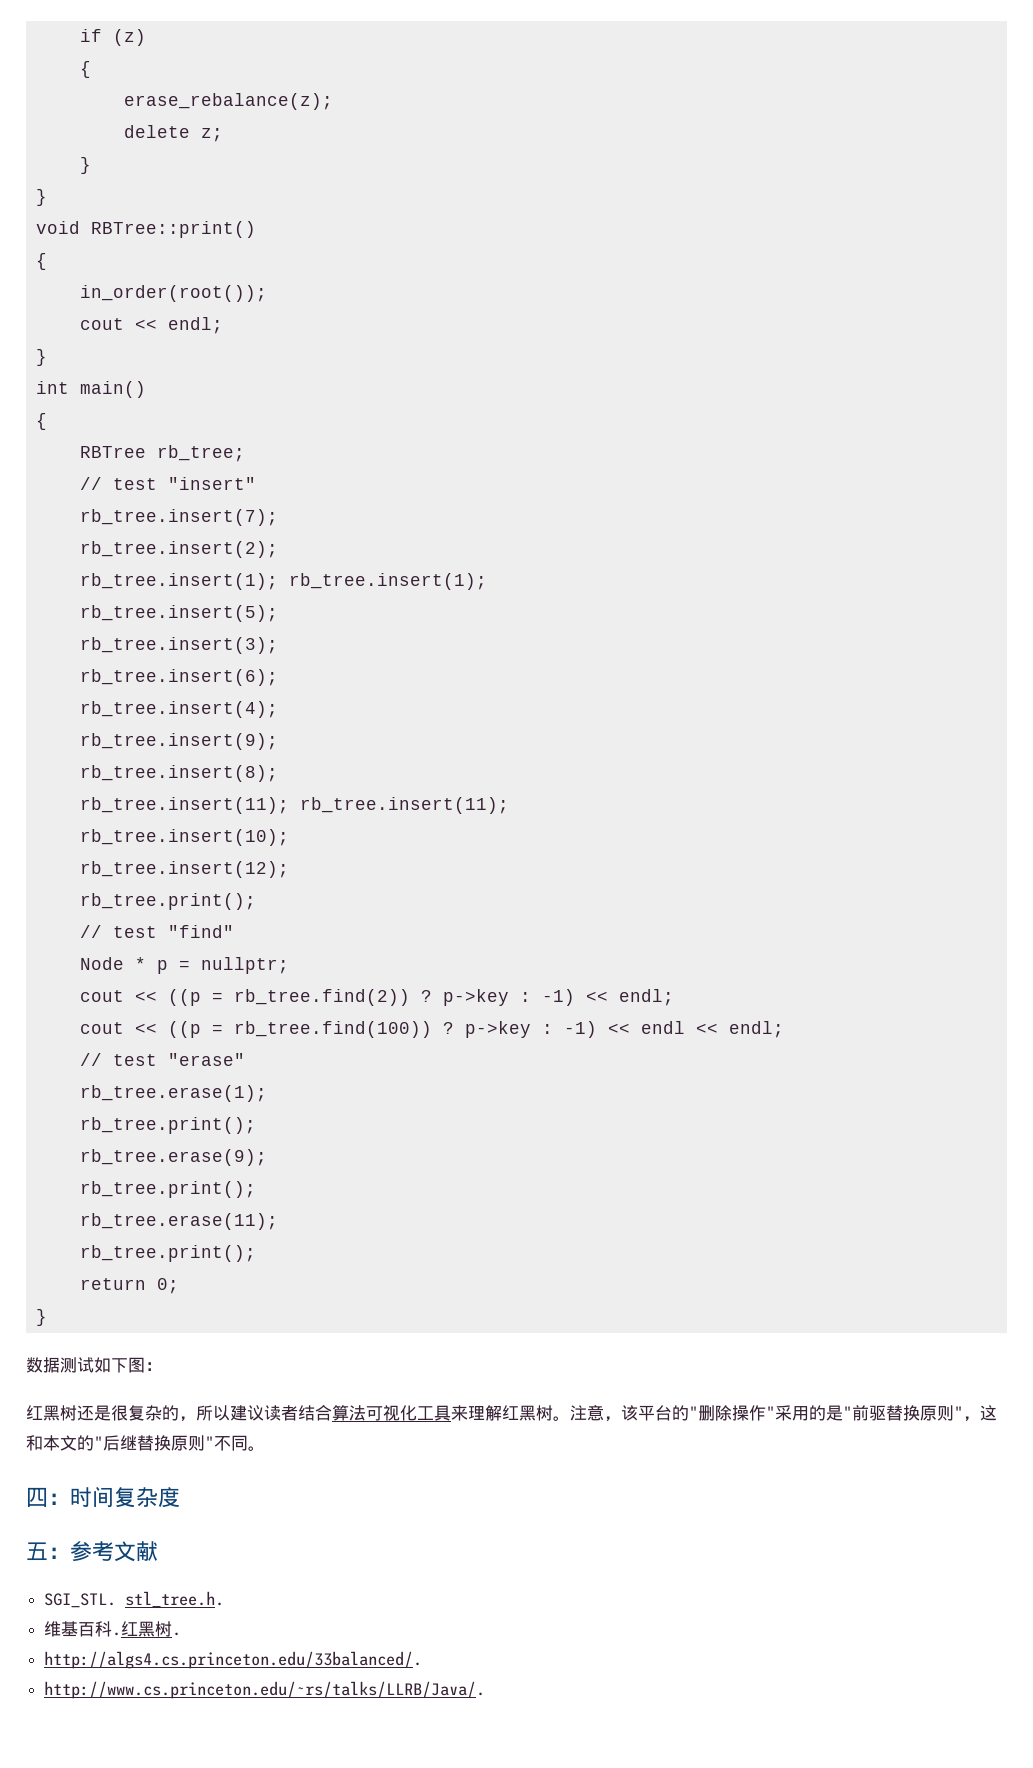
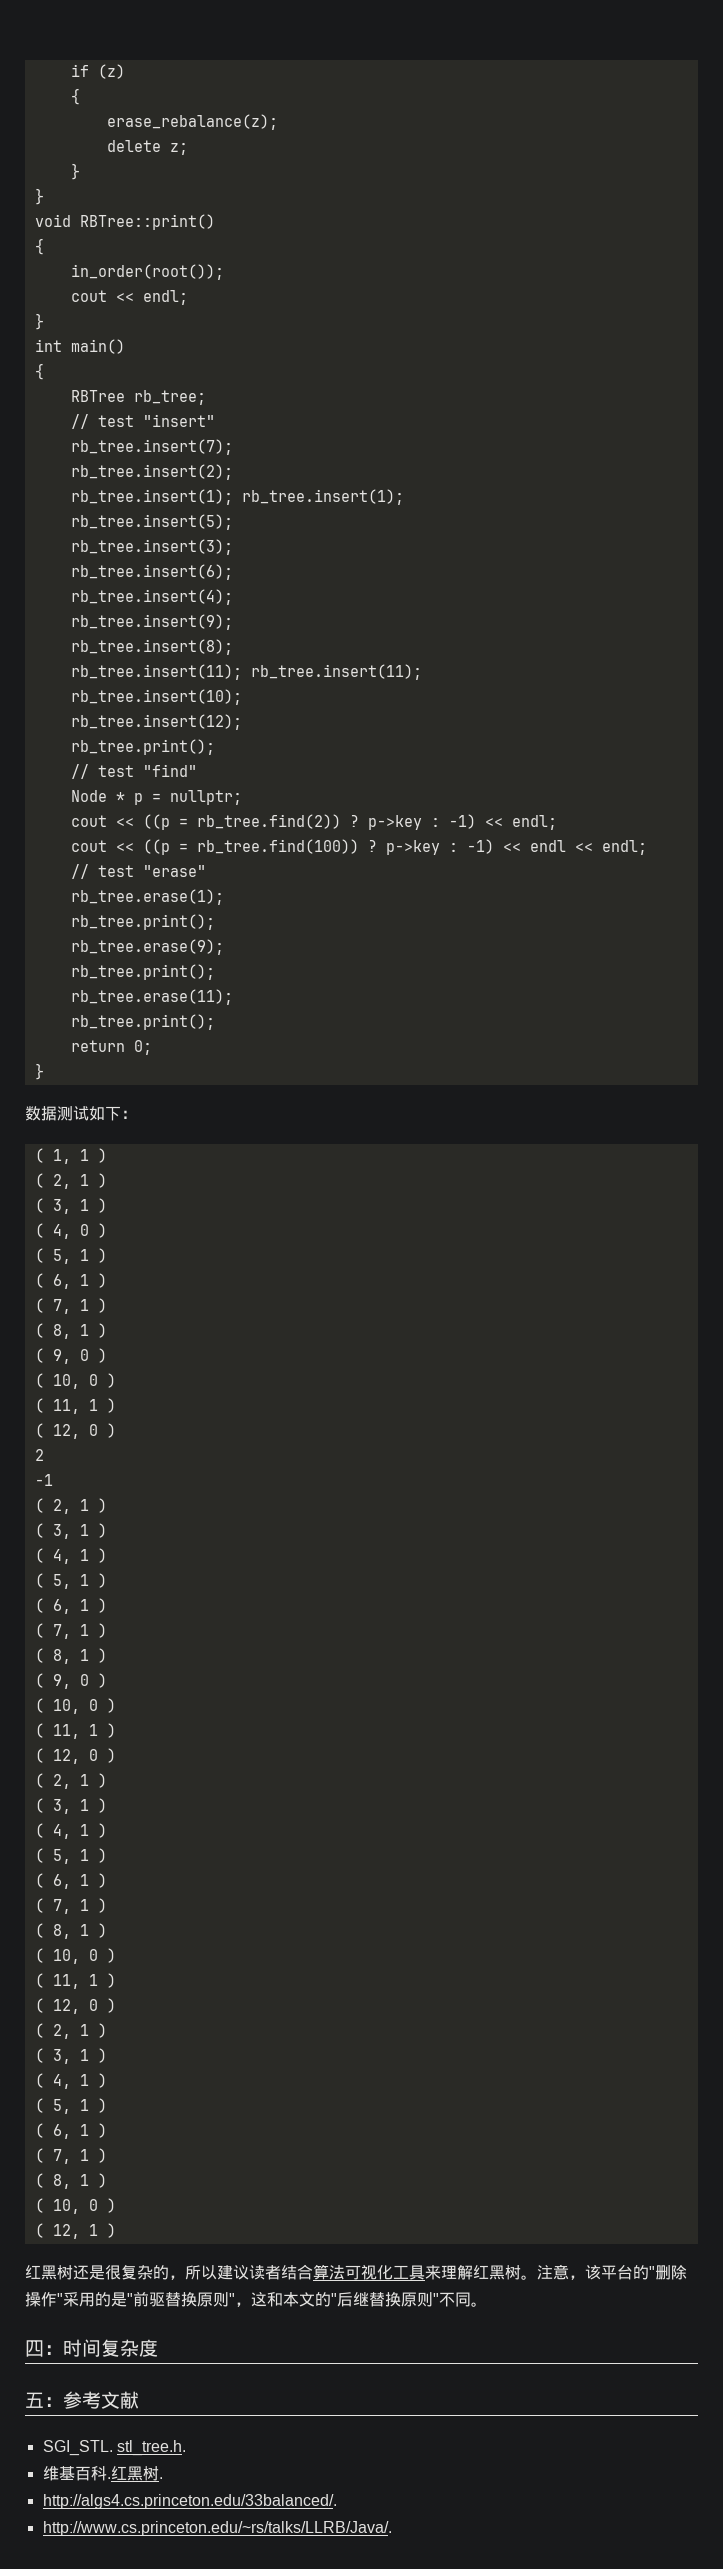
[128,1357,162,1373] 图： -> [121,1110,137,1119] [34,1148,107,1164] [34,1173,107,1189] [34,1198,107,1214] [34,1223,107,1239] [34,1248,107,1264] [34,1273,107,1289] [34,1298,107,1314] [34,1323,107,1339] [34,1348,107,1364] [34,1373,116,1389] [34,1398,116,1414] [34,1423,116,1439] [34,1449,44,1461] [34,1474,53,1486] [34,1498,107,1514] [34,1523,107,1539] [34,1548,107,1564] [34,1573,107,1589] [34,1598,107,1614] [34,1623,107,1639] [34,1648,107,1664] [34,1673,107,1689] [34,1698,116,1714] [34,1723,116,1739] [34,1748,116,1764] [34,1773,107,1789] [34,1798,107,1814] [34,1823,107,1839] [34,1848,107,1864] [34,1873,107,1889] [34,1898,107,1914] [34,1923,107,1939] [34,1948,116,1964] [34,1973,116,1989] [34,1998,116,2014] [34,2023,107,2039] [34,2048,107,2064] [34,2073,107,2089] [34,2098,107,2114] [34,2123,107,2139] [34,2148,107,2164] [34,2173,107,2189] [34,2198,116,2214] [34,2223,116,2239] ： // ( 1, 1 ) // ( 2, 1 ) // ( 3, 1 ) // ( 4, 0 ) // ( 5, 1 ) // ( 6, 1 ) // ( 7, 1 ) // ( 8, 1 ) // ( 9, 0 ) // ( 10, 0 ) // ( 11, 1 ) // ( 12, 0 ) // 2 // -1 // ( 2, 1 ) // ( 3, 1 ) // ( 4, 1 ) // ( 5, 1 ) // ( 6, 1 ) // ( 7, 1 ) // ( 8, 1 ) // ( 9, 0 ) // ( 10, 0 ) // ( 11, 1 ) // ( 12, 0 ) // ( 2, 1 ) // ( 3, 1 ) // ( 4, 1 ) // ( 5, 1 ) // ( 6, 1 ) // ( 7, 1 ) // ( 8, 1 ) // ( 10, 0 ) // ( 11, 1 ) // ( 12, 0 ) // ( 2, 1 ) // ( 3, 1 ) // ( 4, 1 ) // ( 5, 1 ) // ( 6, 1 ) // ( 7, 1 ) // ( 8, 1 ) // ( 10, 0 ) // ( 12, 1 )

